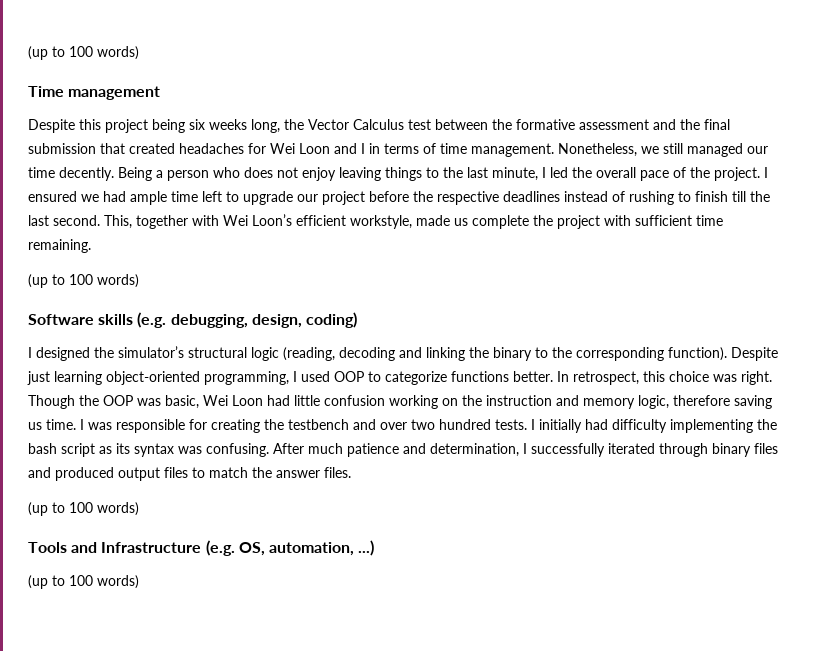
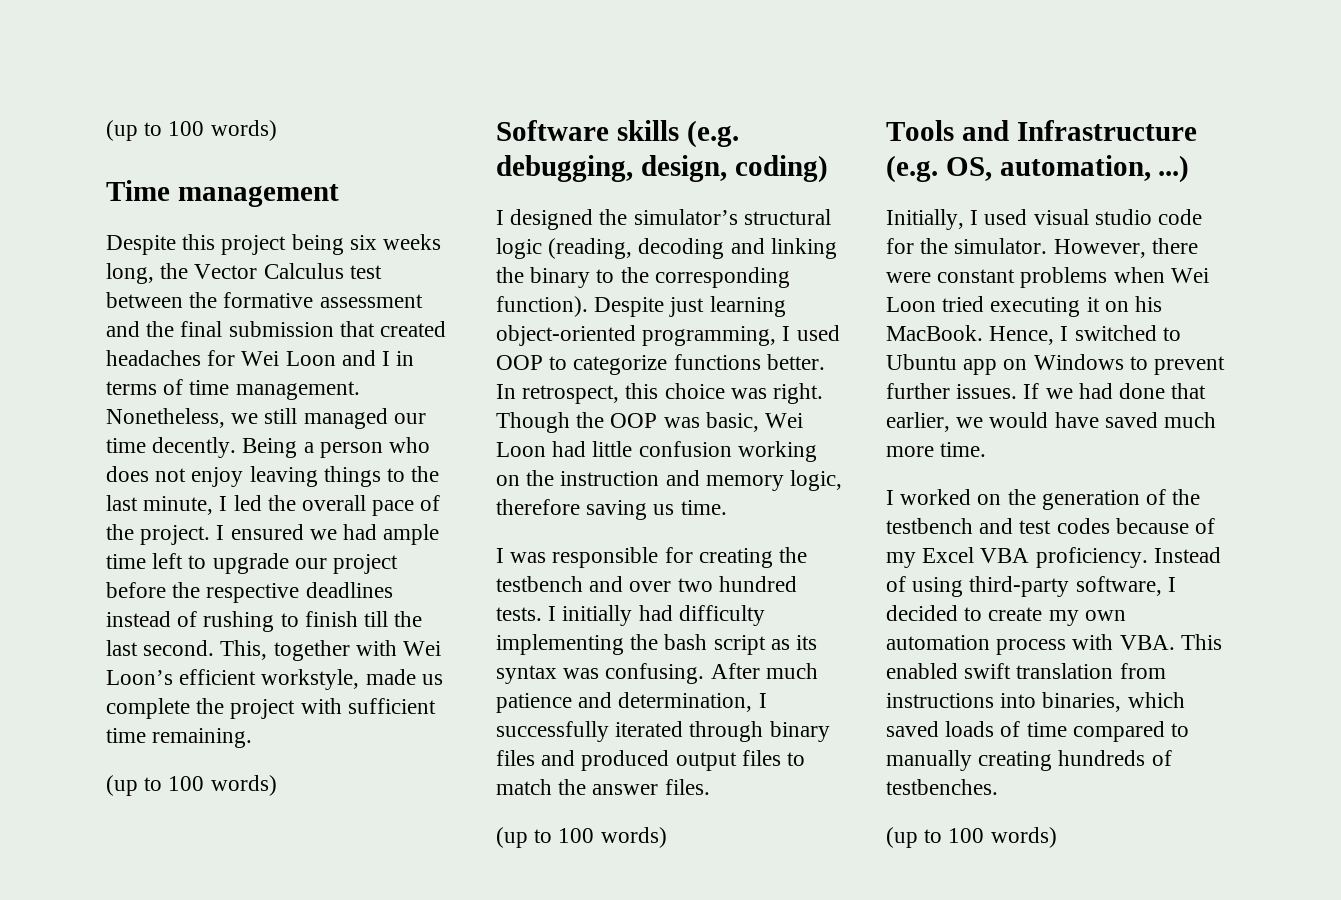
(76, 424) none -> (727, 507) //
(375, 548) none -> [886,209,1203,230] [886,238,1198,258] [886,267,1209,288] [886,296,1163,317] [886,325,1181,345] [886,354,1226,375] [886,383,1207,399] [886,412,1217,432] [886,442,987,457] [886,489,1201,510] [886,518,1216,534] [886,547,1221,568] [886,576,1176,597] [886,605,1126,626] [886,634,1222,655] [886,663,1166,679] [886,692,1185,712] [886,721,1190,742] [886,750,1172,771] [886,779,998,795] // Initially, I used visual studio code for the simulator. However, there were constant problems when Wei Loon tried executing it on his MacBook. Hence, I switched to Ubuntu app on Windows to prevent further issues. If we had done that earlier, we would have saved much more time. // I worked on the generation of the testbench and test codes because of my Excel VBA proficiency. Instead of using third-party software, I decided to create my own automation process with VBA. This enabled swift translation from instructions into binaries, which saved loads of time compared to manually creating hundreds of testbenches.

